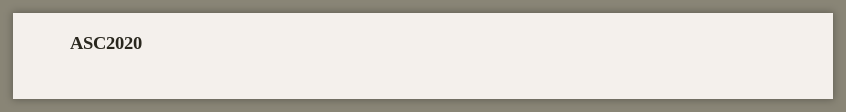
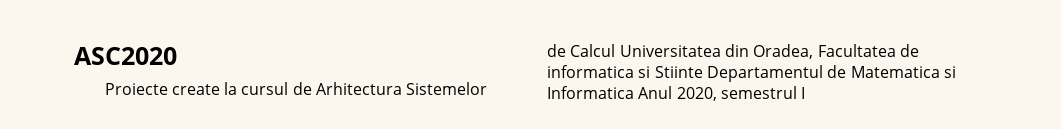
(142, 43) none -> [104,82,488,95] [547,44,919,59] [547,65,956,82] [547,86,806,101] // Proiecte create la cursul de Arhitectura Sistemelor de Calcul Universitatea din Oradea, Facultatea de informatica si Stiinte Departamentul de Matematica si Informatica Anul 2020, semestrul I

